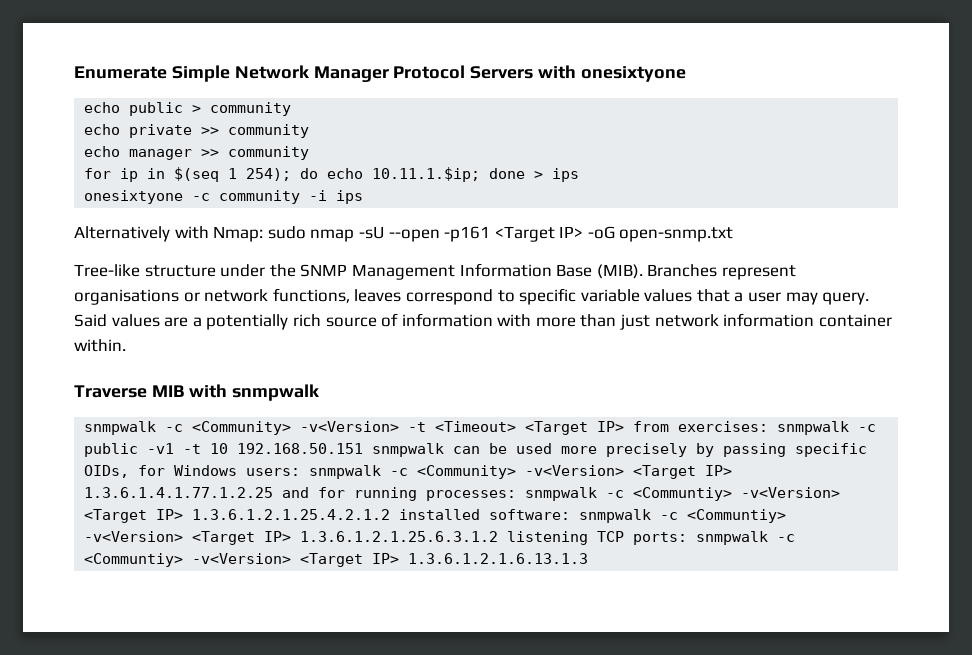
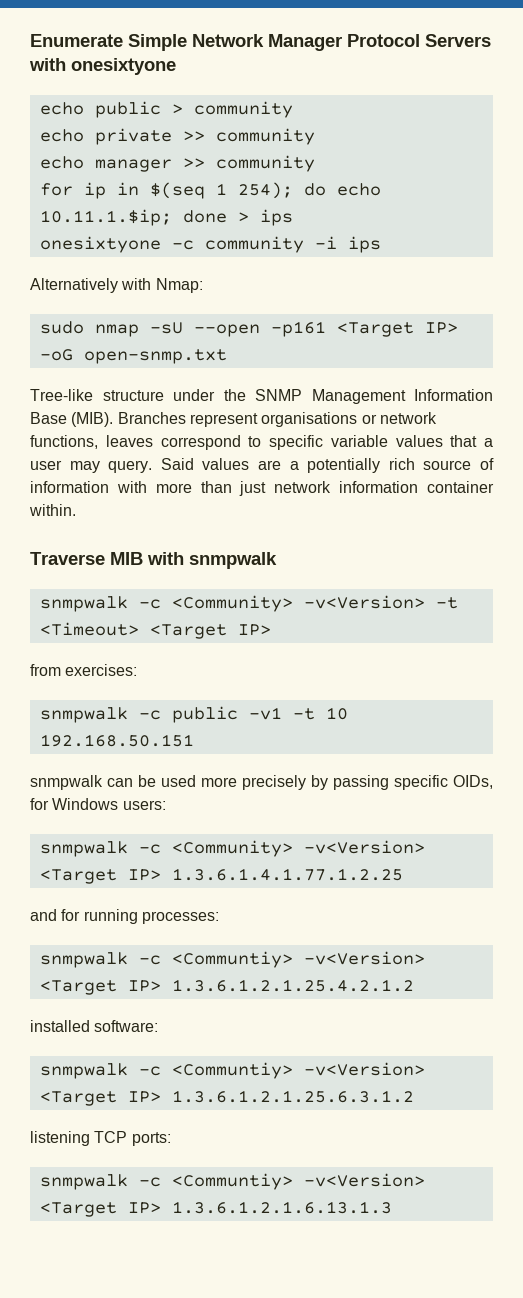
(264, 234) none -> (203, 285) //
(625, 426) none -> (271, 630) //
(769, 426) none -> (138, 670) //
(364, 448) none -> (194, 740) //
(301, 472) none -> (166, 805) //
(274, 492) none -> (403, 874) //
(517, 495) none -> (219, 917) //
(391, 514) none -> (414, 985) //
(571, 514) none -> (159, 1026) //
(499, 536) none -> (414, 1096) //
(688, 538) none -> (171, 1139) //

